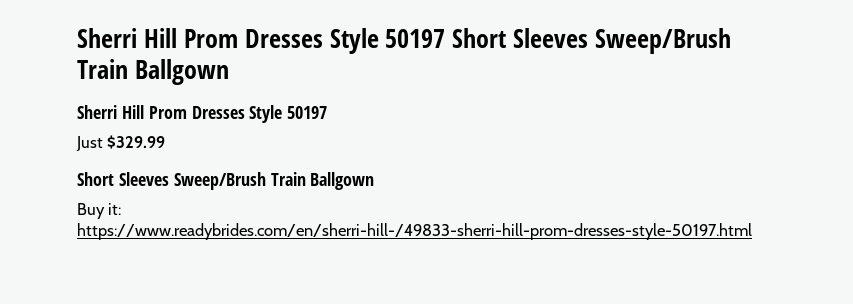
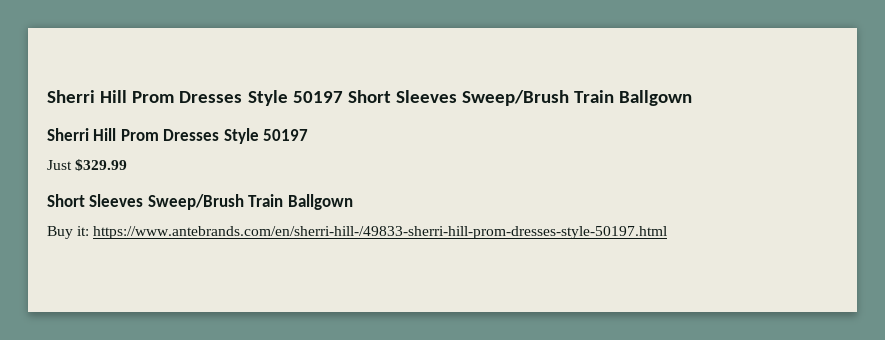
[77,223,752,240] https://www.readybrides.com/en/sherri-hill-/49833-sherri-hill-prom-dresses-style-50197.html -> [93,226,668,239] https://www.antebrands.com/en/sherri-hill-/49833-sherri-hill-prom-dresses-style-50197.html

